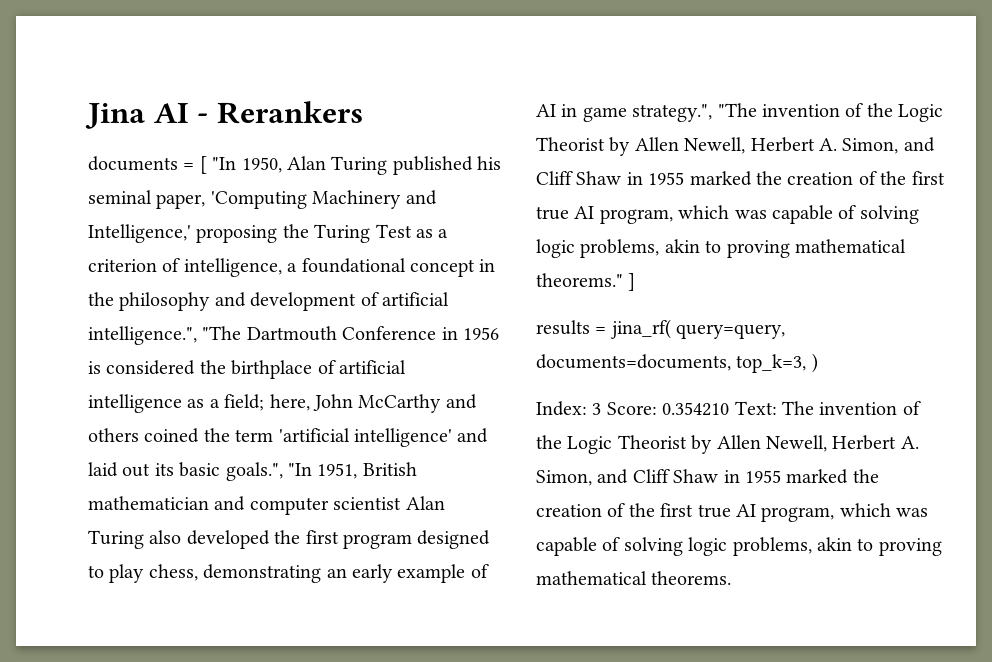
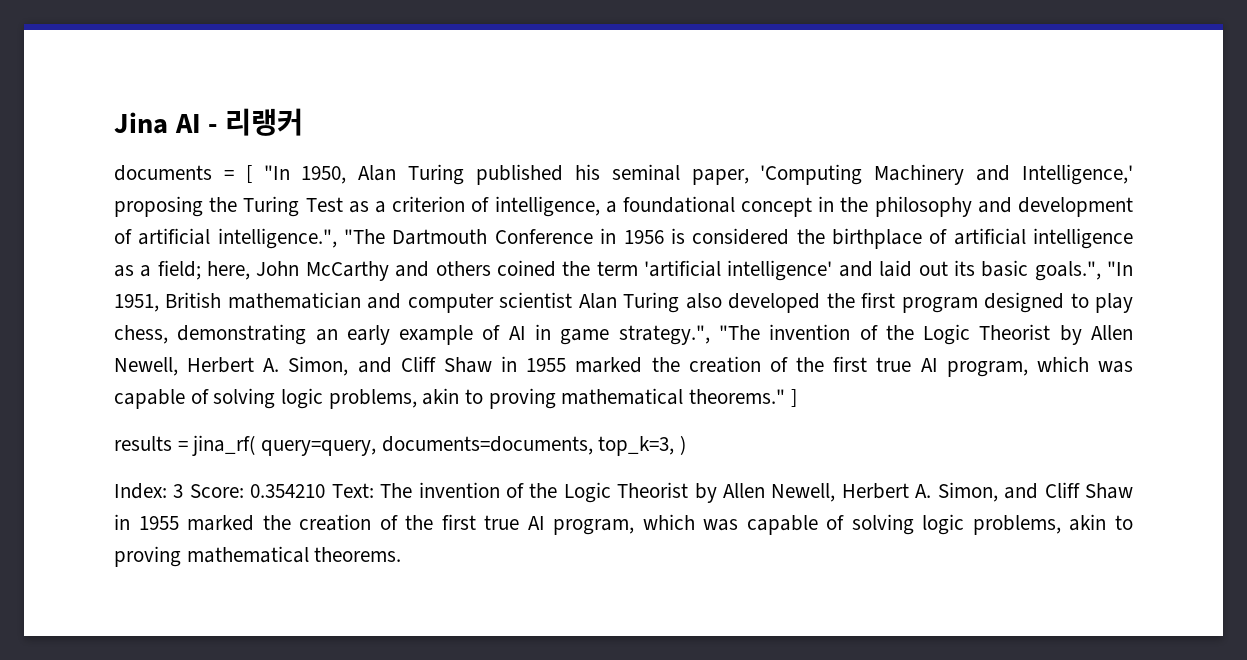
[216,101,363,124] Rerankers -> [225,108,304,136] 리랭커

